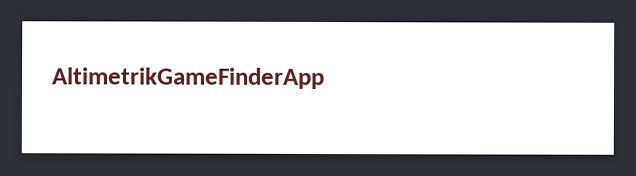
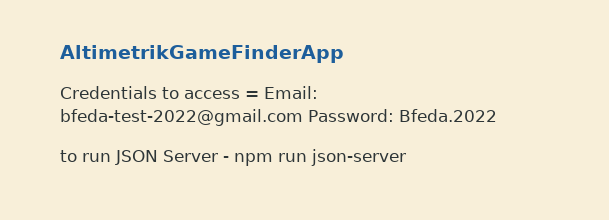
(325, 78) none -> [60,86,318,99] [60,109,497,126] [60,149,406,166] // Credentials to access = Email: bfeda-test-2022@gmail.com Password: Bfeda.2022 // to run JSON Server - npm run json-server

